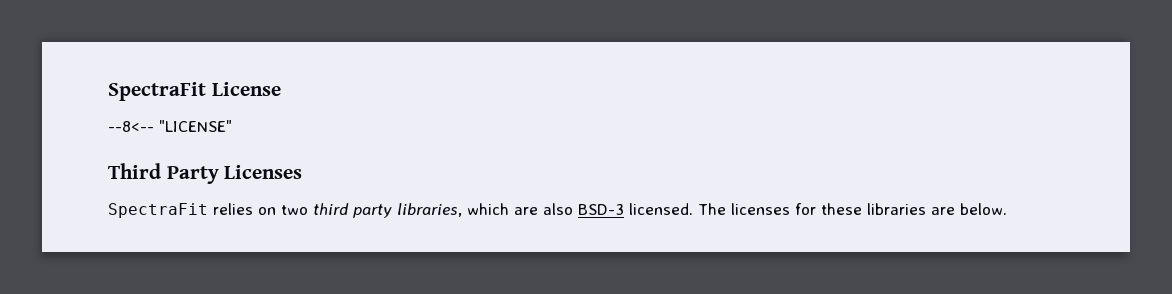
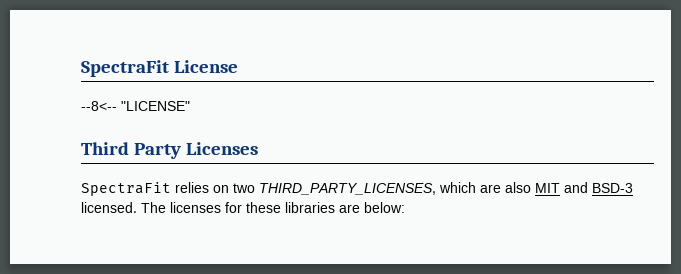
[313,203,462,218] third party libraries, -> [259,183,436,195] THIRD_PARTY_LICENSES,
(573, 209) none -> [535,182,588,193] MIT and
[960,203,1007,215] below. -> [364,202,405,213] below:

